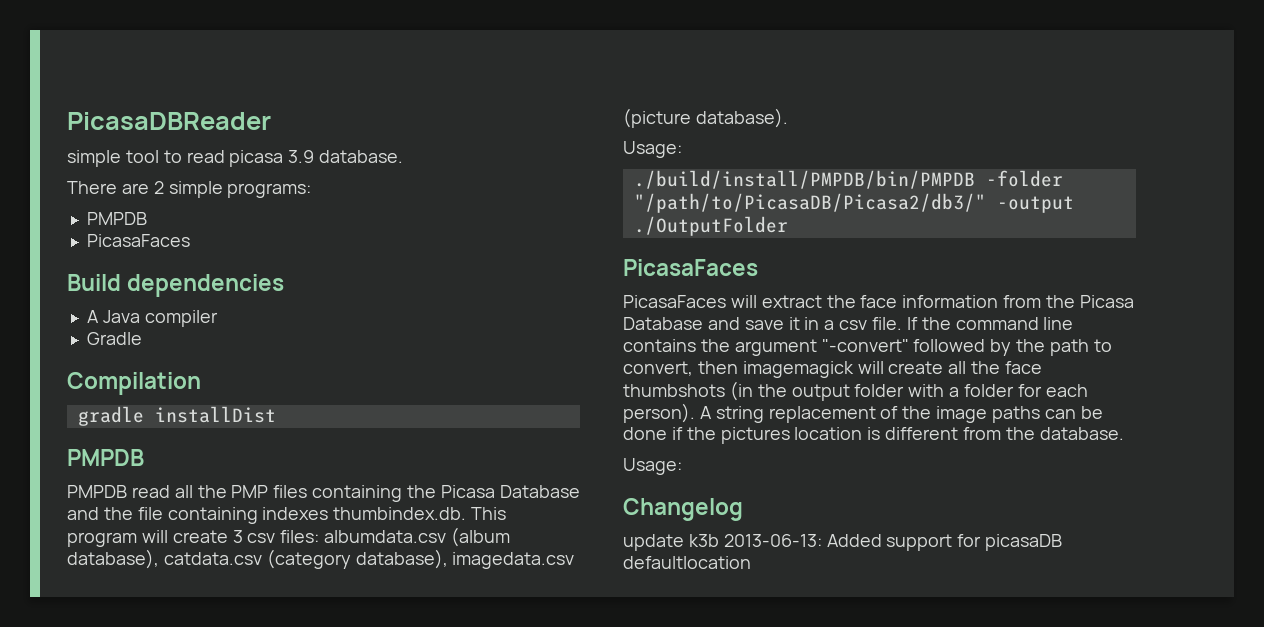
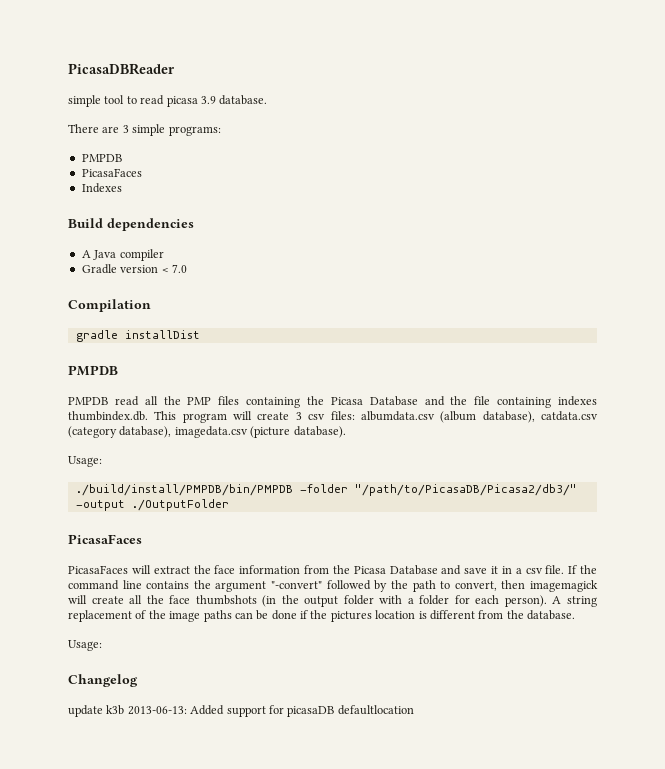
[153,181,164,194] 2 -> [122,125,129,133] 3
(190, 240) none -> [81,183,122,193] // Indexes
(142, 338) none -> [120,264,187,273] version < 7.0

